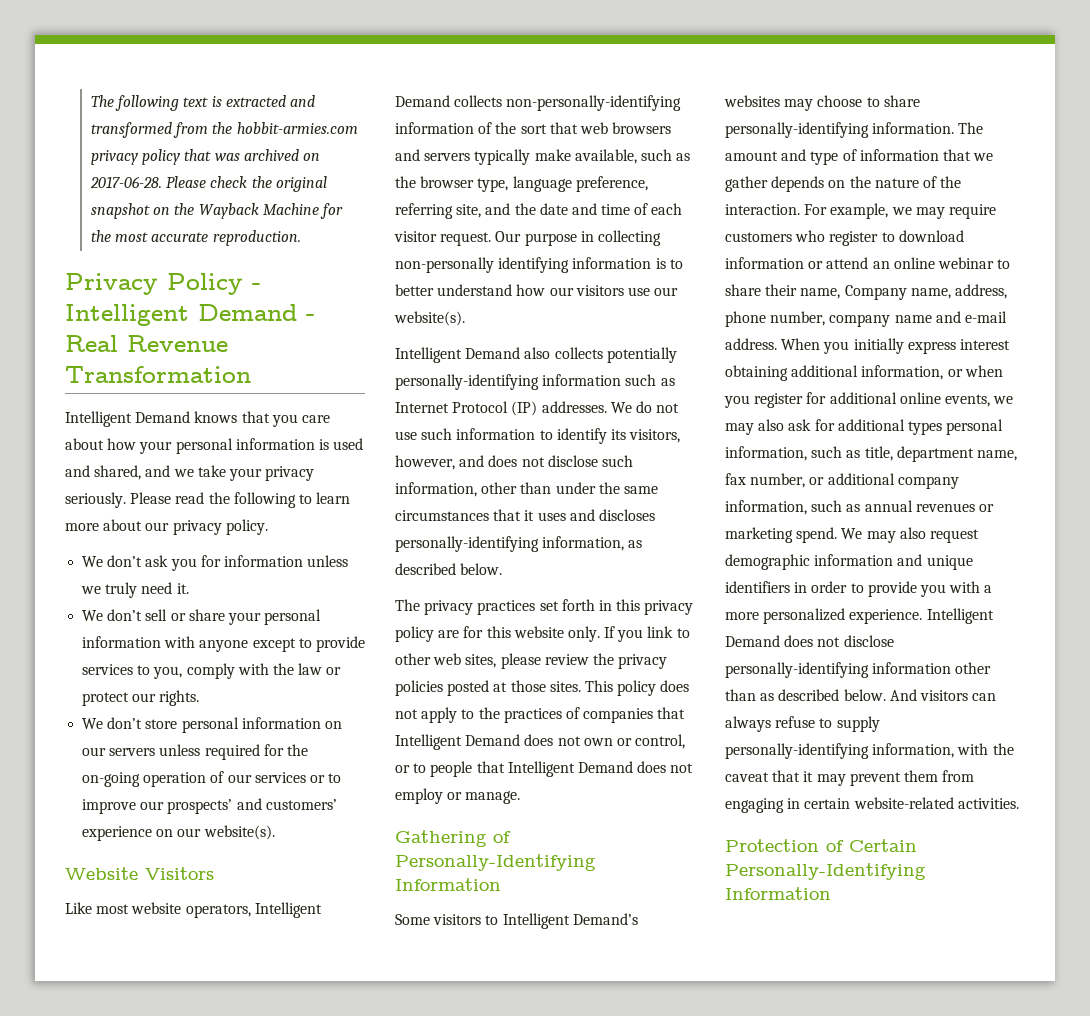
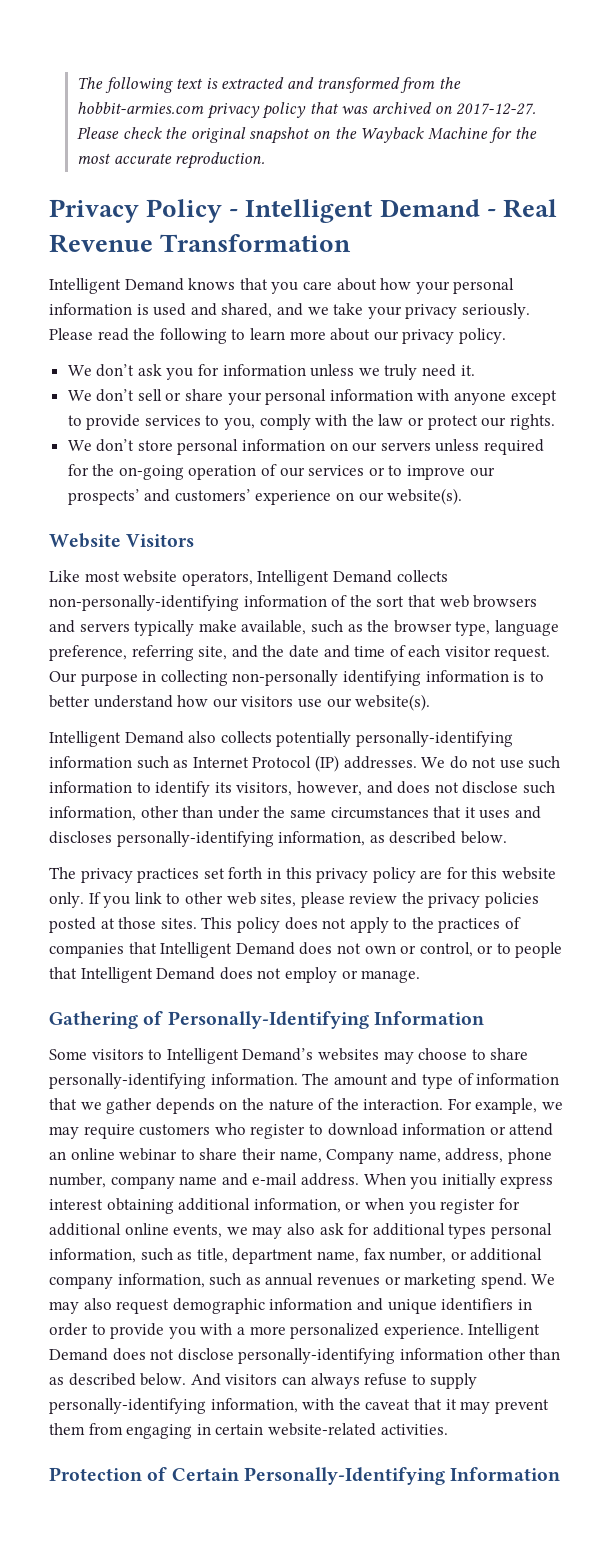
[89,176,162,188] 2017-06-28. -> [456,103,537,115] 2017-12-27.

